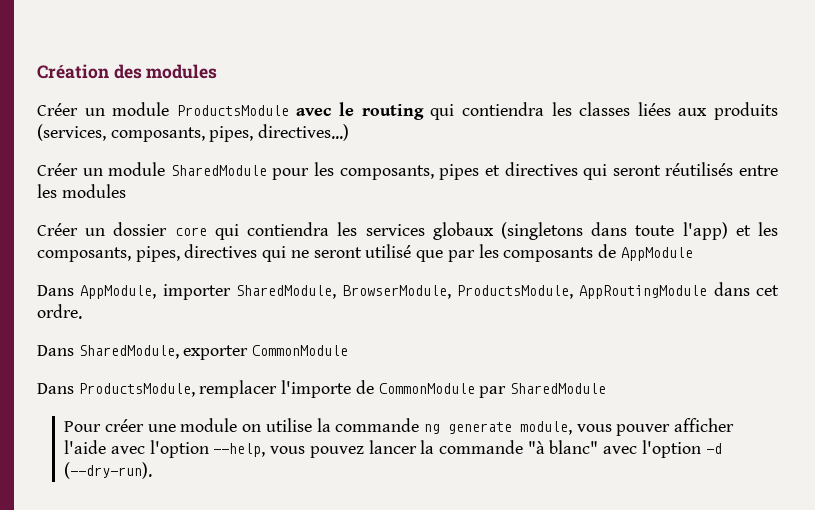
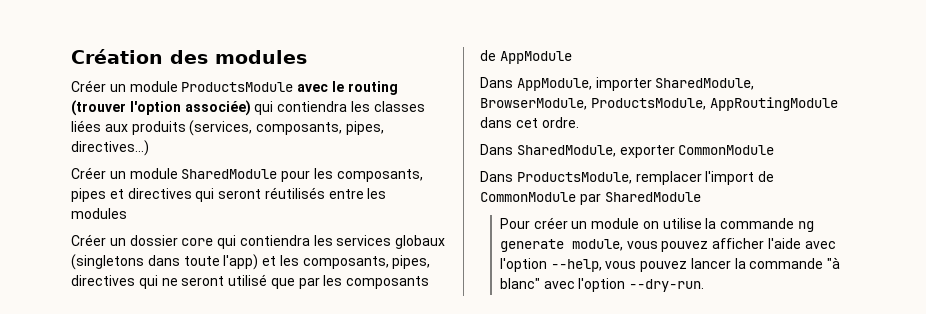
(424, 112) none -> [71,100,251,116] (trouver l'option associée)
[281,380,352,398] l'importe -> [705,171,755,185] l'import
[147,424,176,432] une -> [571,221,588,229] un
[616,424,671,436] pouver -> [661,241,709,252] pouvez
[705,443,722,454] [64,462,153,479] -d (--dry-run). -> [629,279,705,292] --dry-run.

